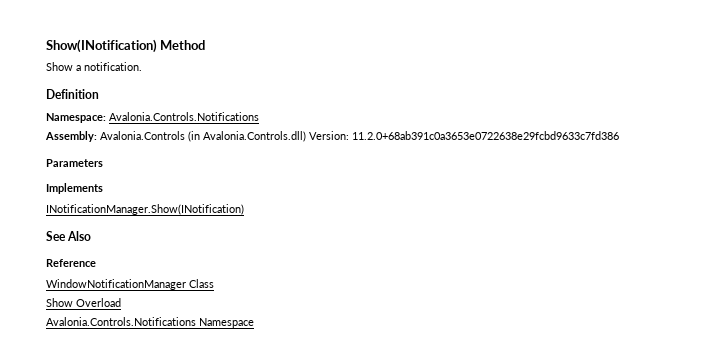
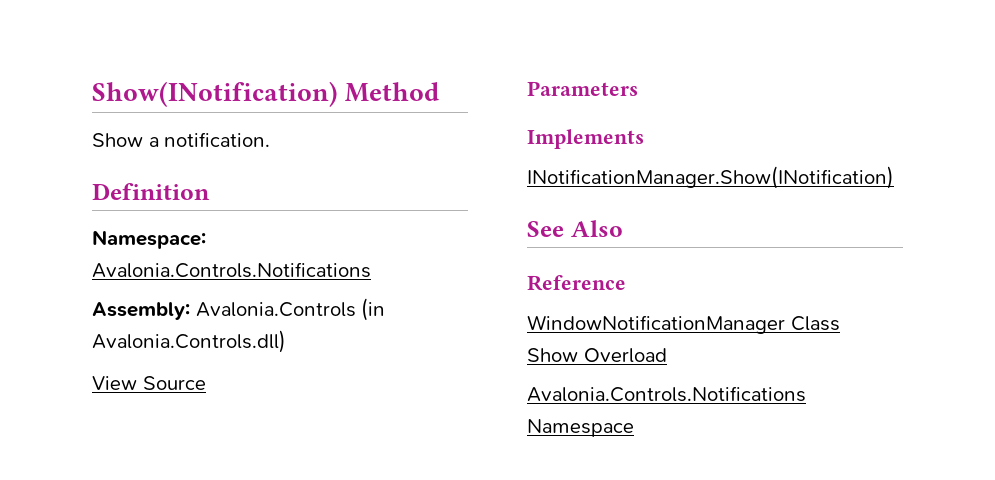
[309,131,619,140] Version: 11.2.0+68ab391c0a3653e0722638e29fcbd9633c7fd386 -> [92,376,206,390] // View Source

